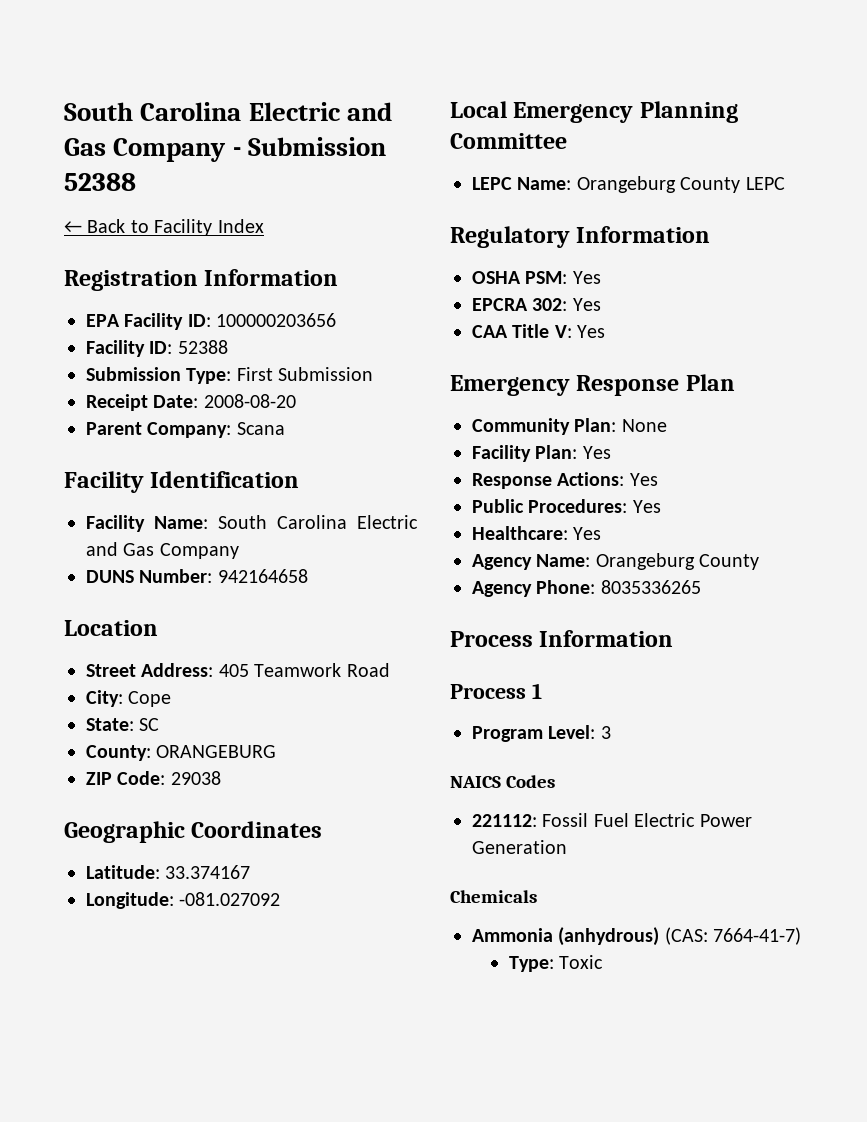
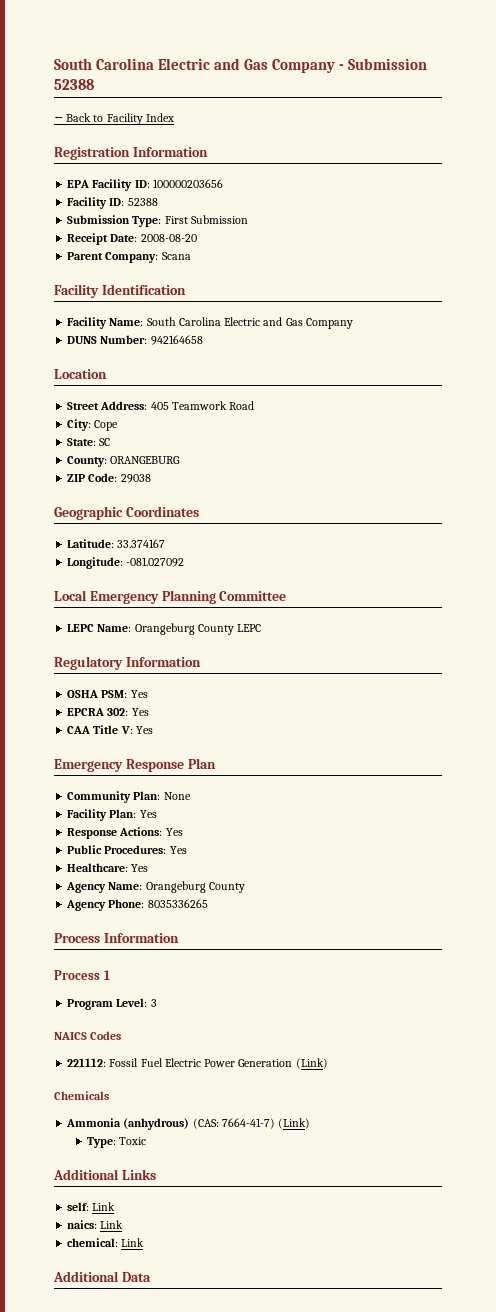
(567, 847) none -> [295,1058,328,1069] (Link)
(802, 936) none -> [278,1118,311,1129] (Link)
(604, 962) none -> [53,1169,156,1180] [67,1202,116,1211] [67,1220,124,1229] [67,1238,145,1247] [53,1271,151,1282] // Additional Links // self: Link // naics: Link // chemical: Link // Additional Data

